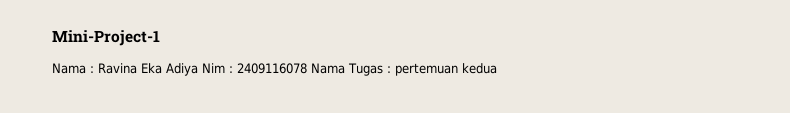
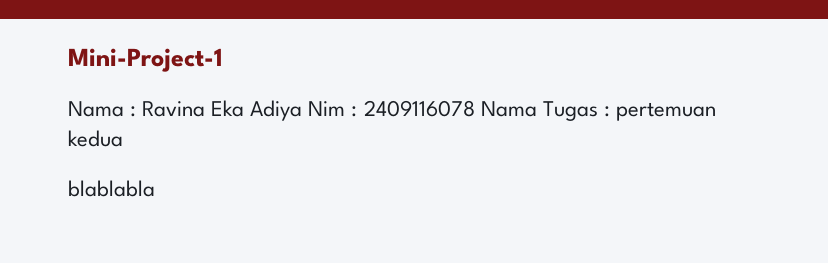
(497, 68) none -> [68,180,155,197] // blablabla

